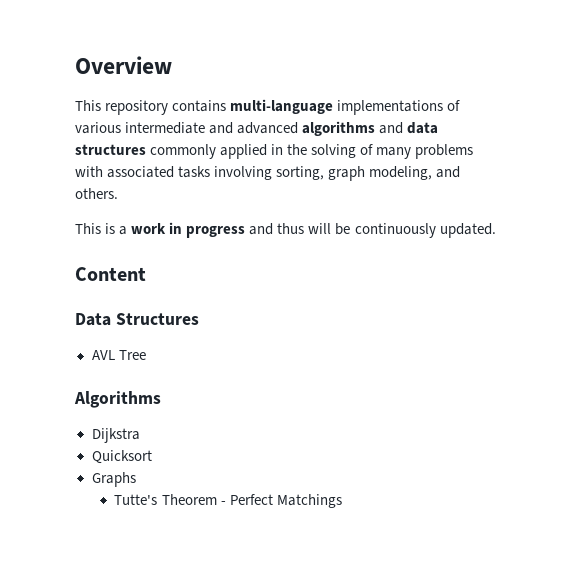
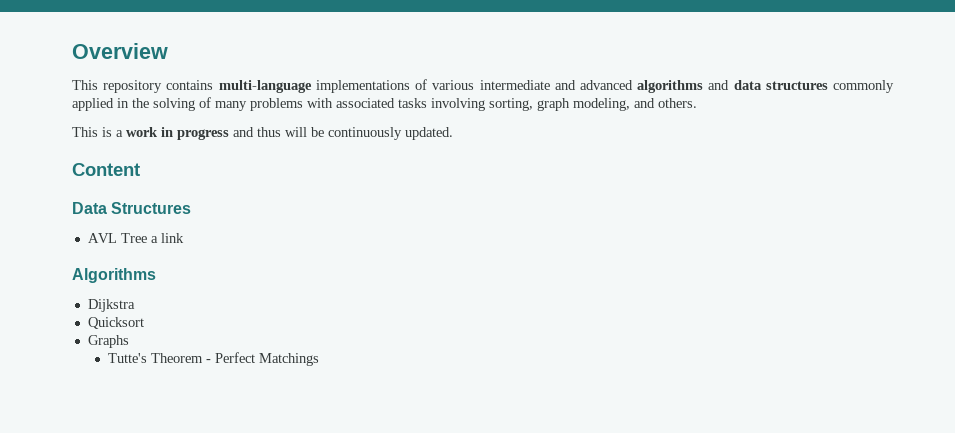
(146, 355) none -> [150,233,184,243] a link

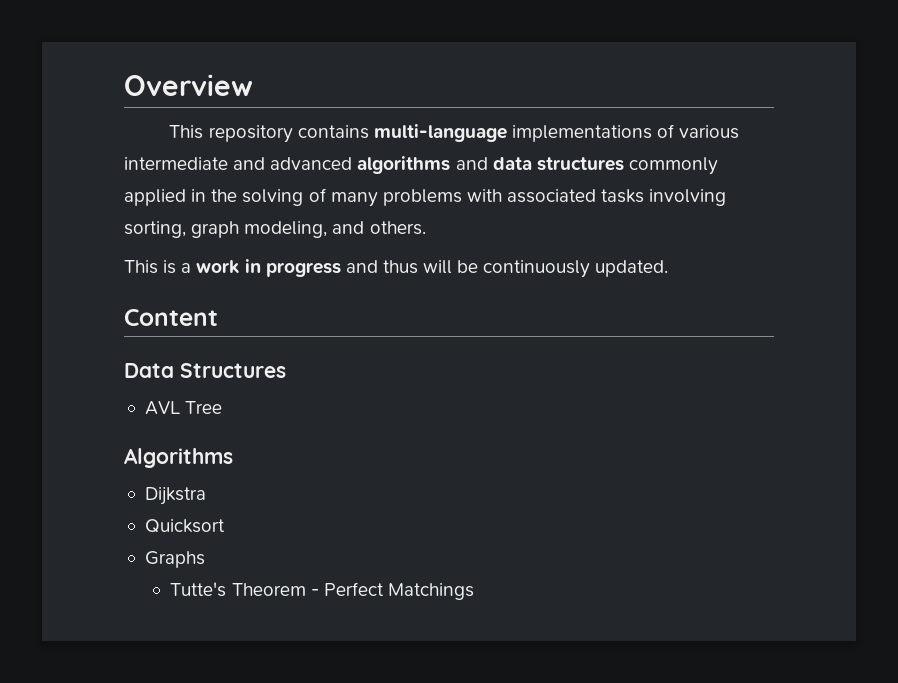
[150,233,184,243] a link -> (223, 407) none

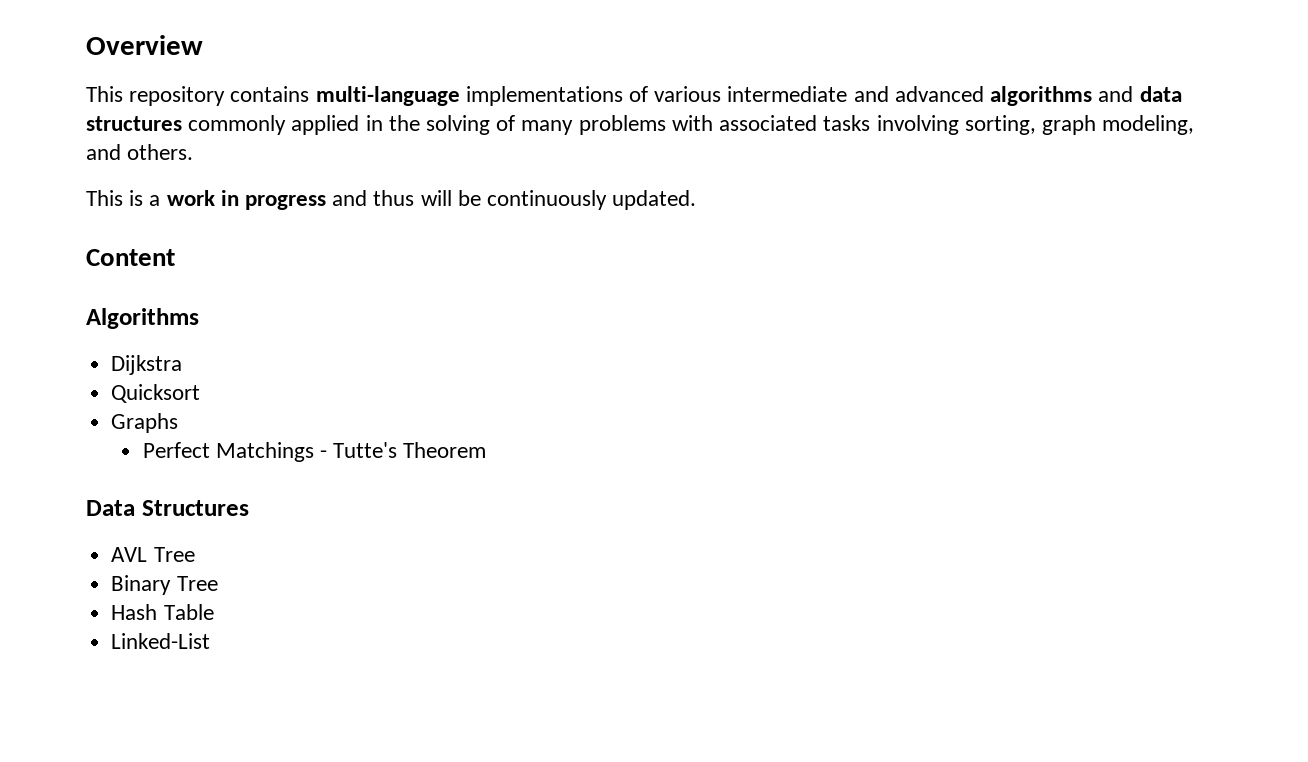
[124,363,286,378] [144,401,223,415] // Data Structures // AVL Tree -> (175, 257) none
(205, 559) none -> [142,442,328,462] Perfect Matchings -
[310,582,474,600] - Perfect Matchings -> [86,500,249,516] [111,547,195,562] [111,575,218,595] [111,604,214,620] [111,633,211,649] // Data Structures // AVL Tree // Binary Tree // Hash Table // Linked-List

